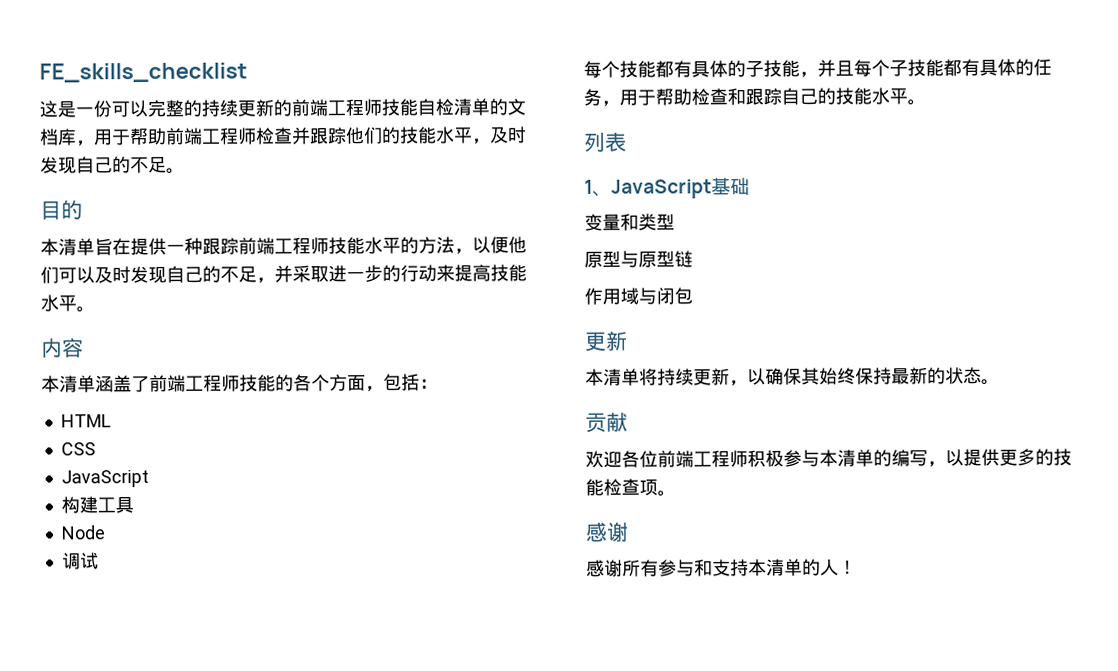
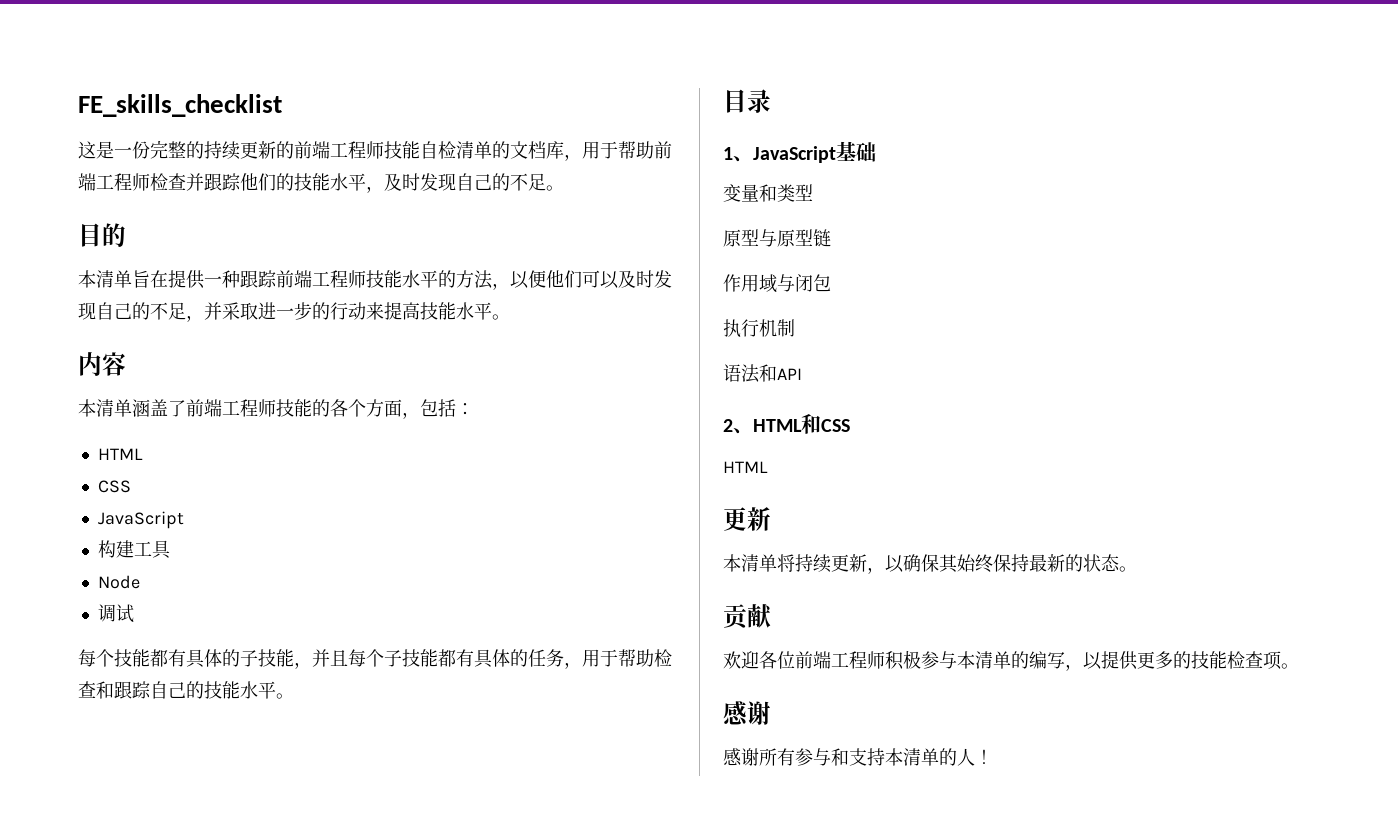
[111,100,148,118] 可以 -> (150, 150) none
[584,132,627,152] 列表 -> [723,89,771,113] 目录
(693, 296) none -> [723,319,795,337] [723,364,802,383] [723,414,850,434] [723,461,768,473] // 执行机制 // 语法和API // 2、HTML和CSS // HTML

